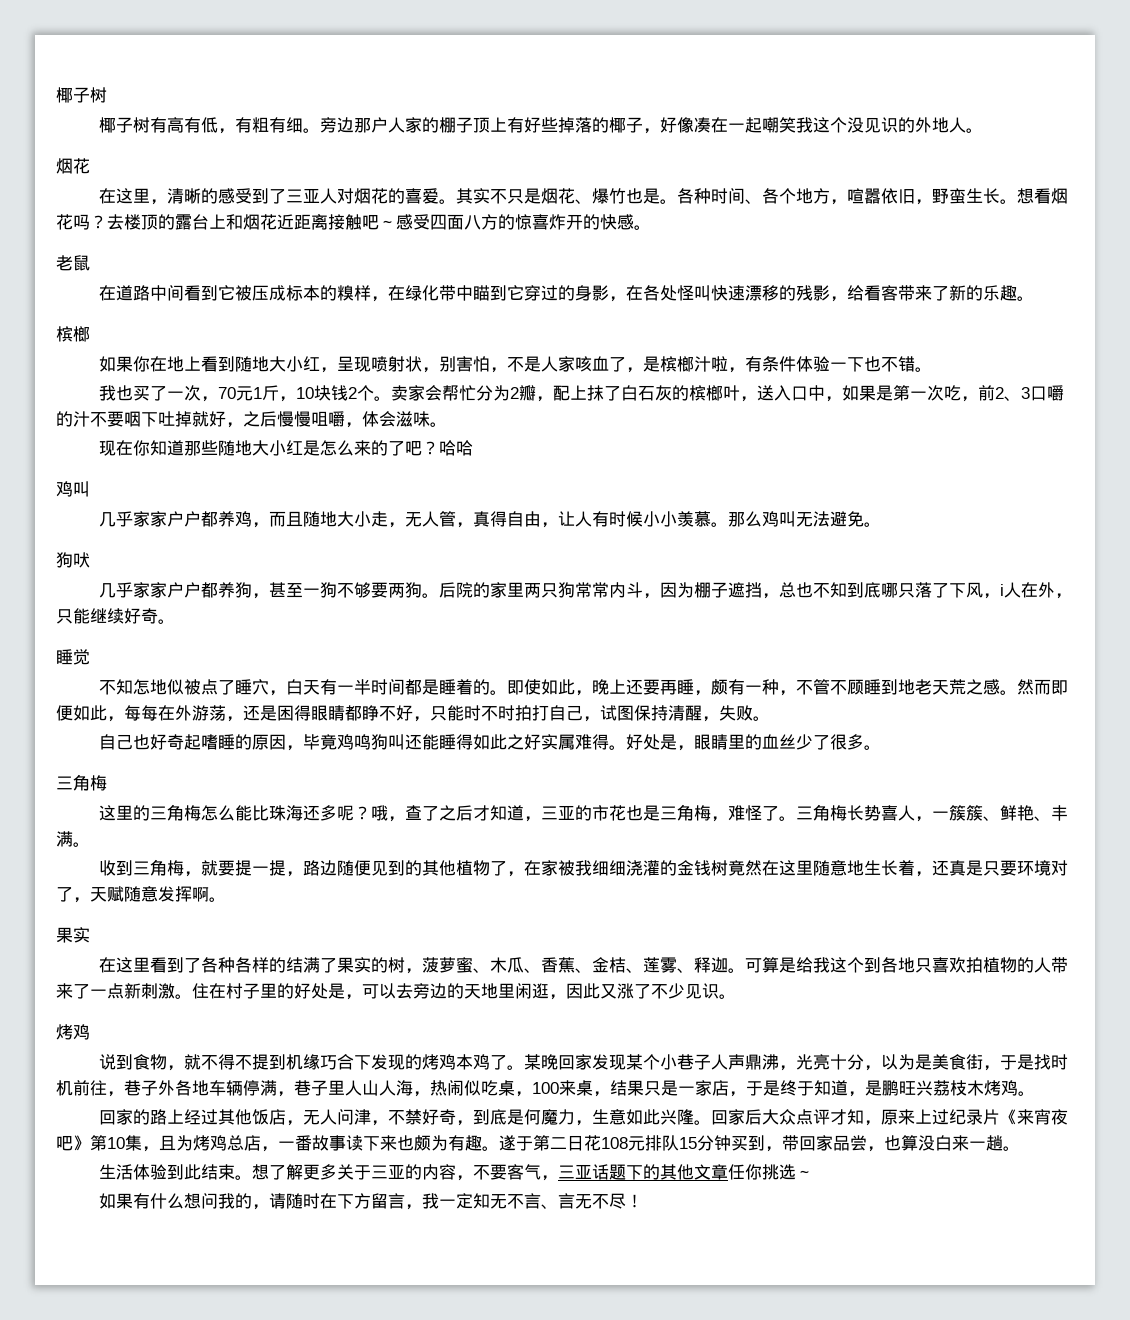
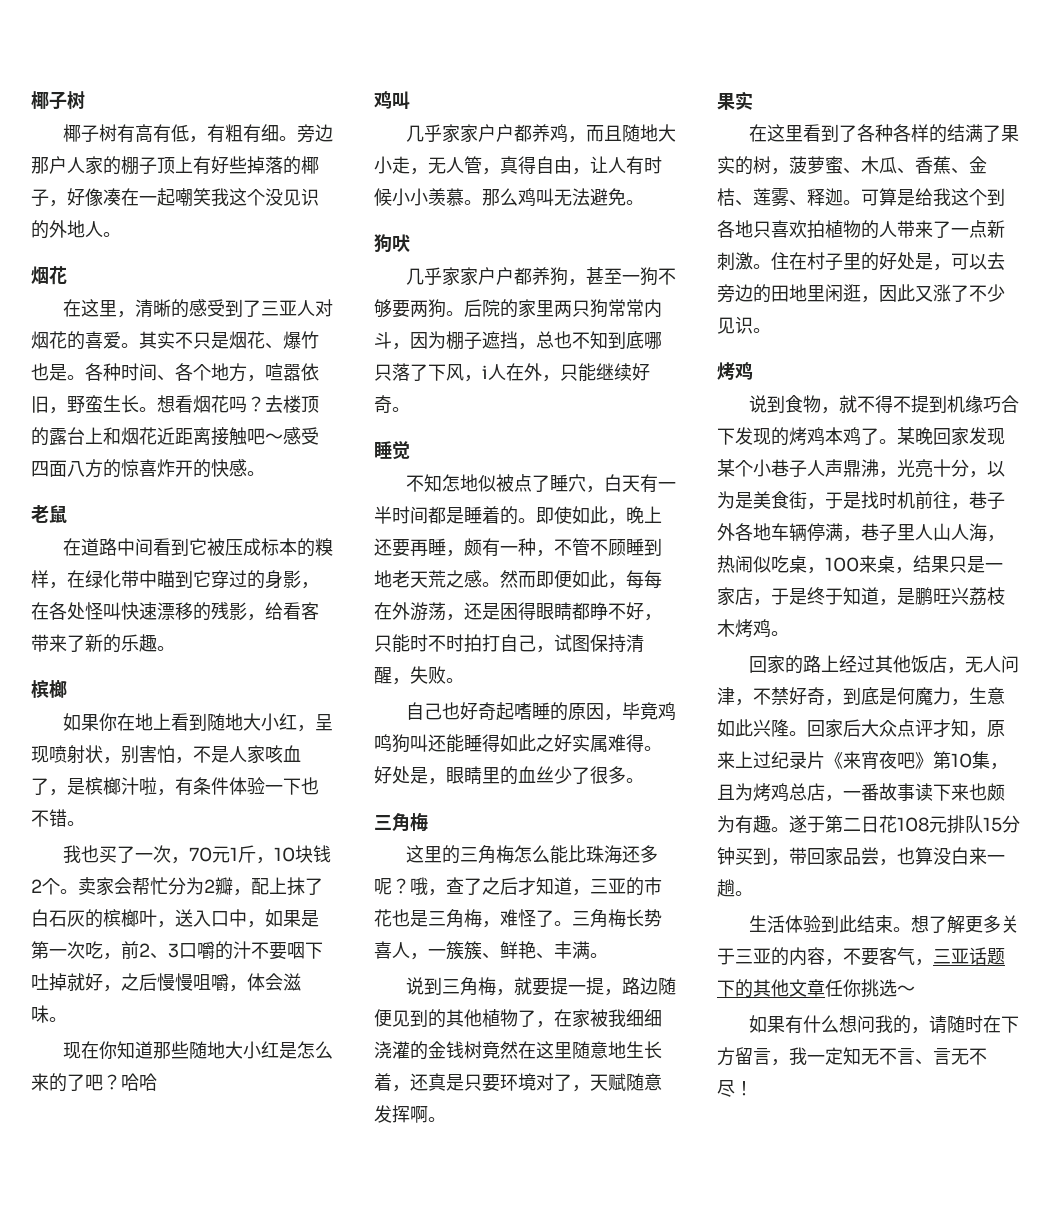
[99,860,117,876] 收 -> [406,977,425,995] 说
[464,984,481,999] 天 -> [771,285,789,302] 田

